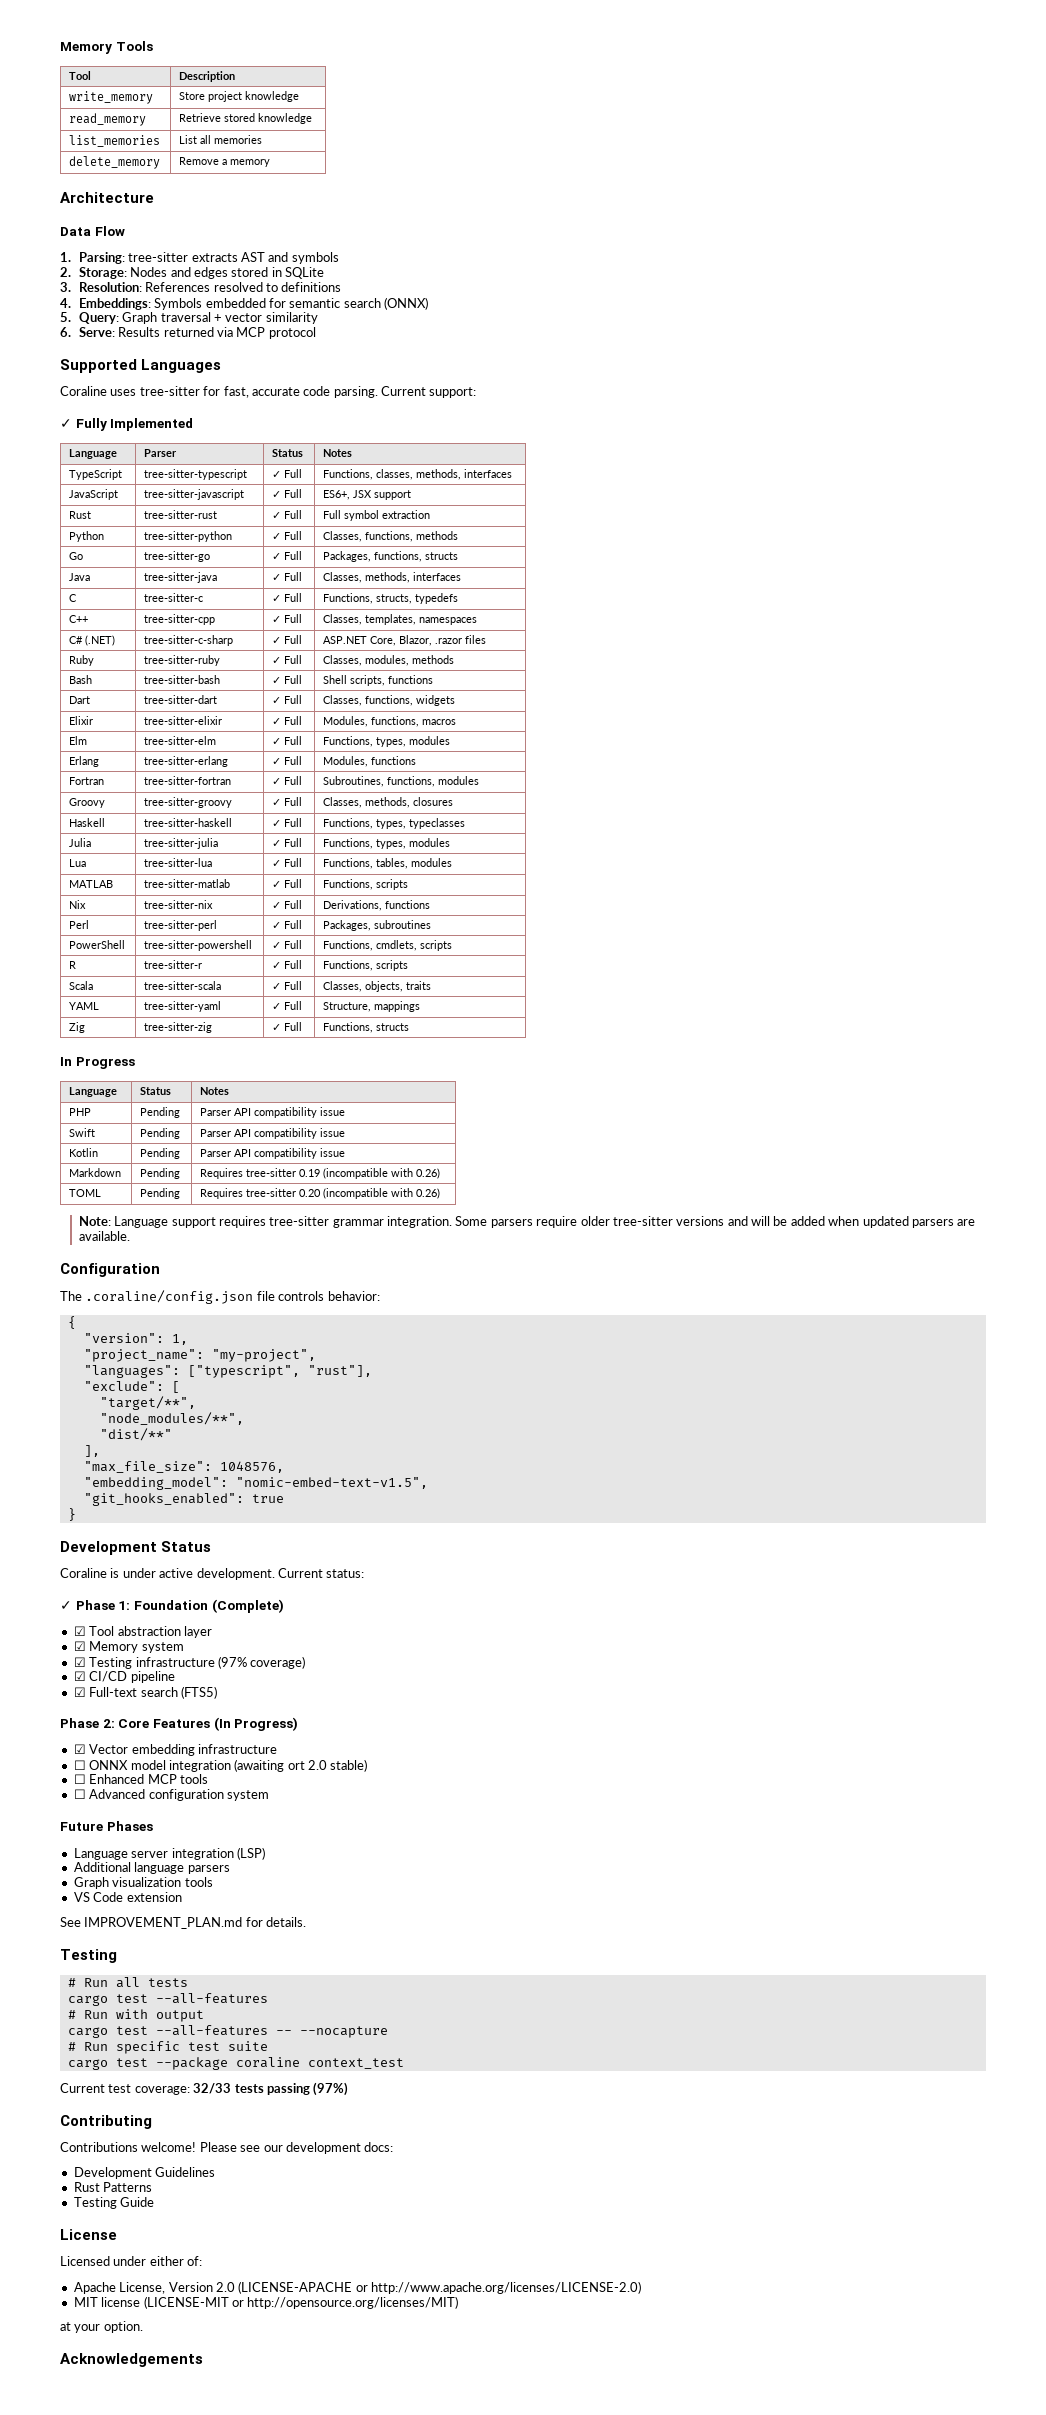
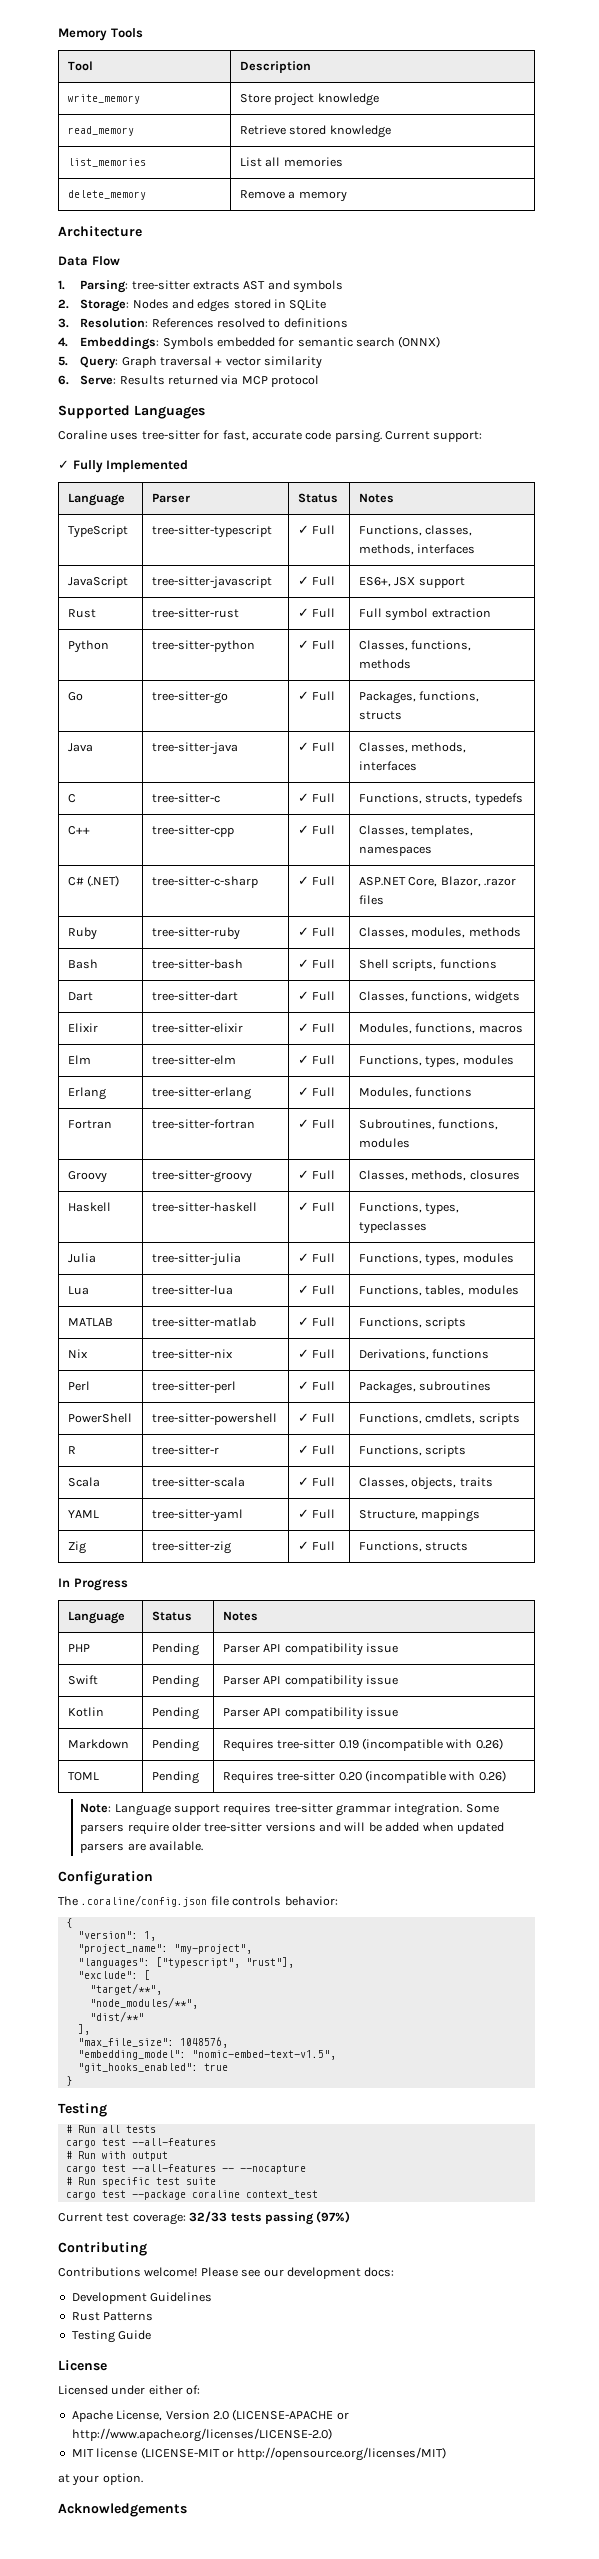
[60,1541,212,1555] [60,1568,365,1580] [60,1599,284,1613] [73,1626,212,1638] [73,1641,184,1653] [73,1656,306,1669] [73,1671,175,1683] [73,1686,217,1699] [60,1717,299,1731] [73,1744,277,1756] [73,1759,368,1772] [73,1774,208,1784] [73,1789,269,1801] [60,1821,153,1831] [73,1847,265,1860] [73,1862,230,1874] [73,1877,213,1889] [73,1892,182,1902] [60,1917,307,1929] // Development Status // Coraline is under active development. Current status: // ✓ Phase 1: Foundation (Complete) // ☑ Tool abstraction layer // ☑ Memory system // ☑ Testing infrastructure (97% coverage) // ☑ CI/CD pipeline // ☑ Full-text search (FTS5) // Phase 2: Core Features (In Progress) // ☑ Vector embedding infrastructure // ☐ ONNX model integration (awaiting ort 2.0 stable) // ☐ Enhanced MCP tools // ☐ Advanced configuration system // Future Phases // Language server integration (LSP) // Additional language parsers // Graph visualization tools // VS Code extension // See IMPROVEMENT_PLAN.md for details. -> (72, 2081) none

